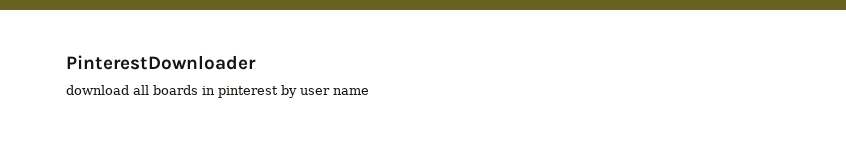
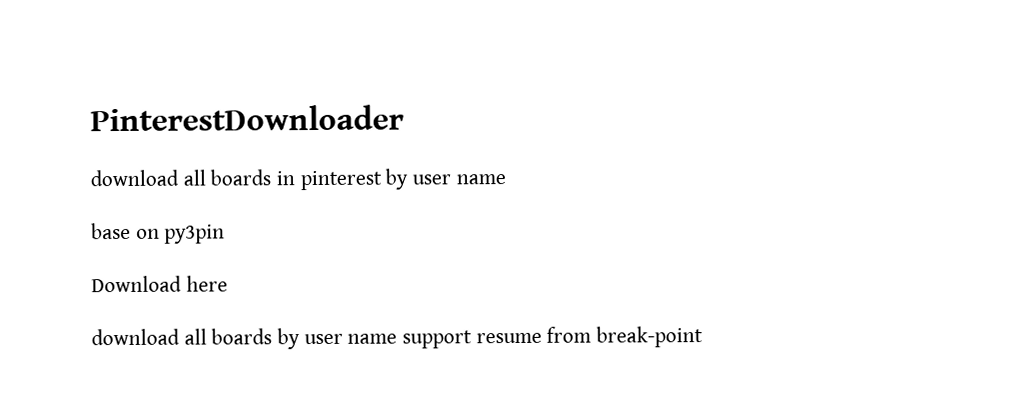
(369, 91) none -> [91,222,226,244] [91,275,228,293] [91,326,704,350] // base on py3pin // Download here // download all boards by user name support resume from break-point

